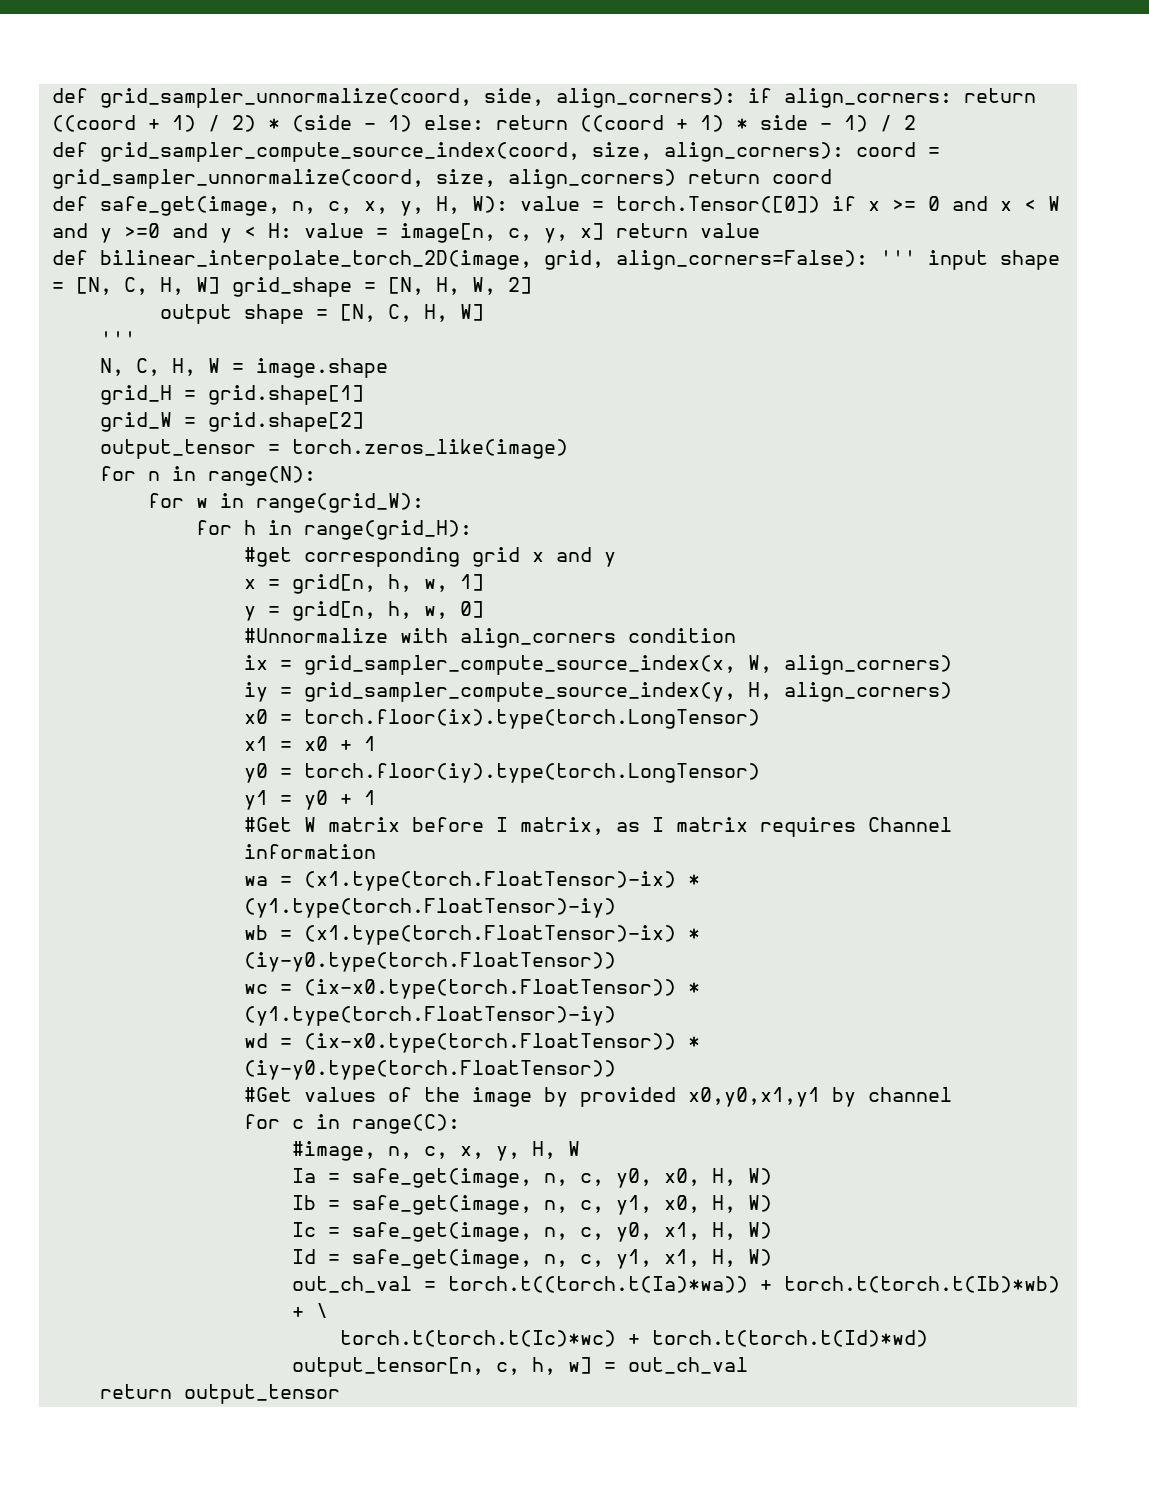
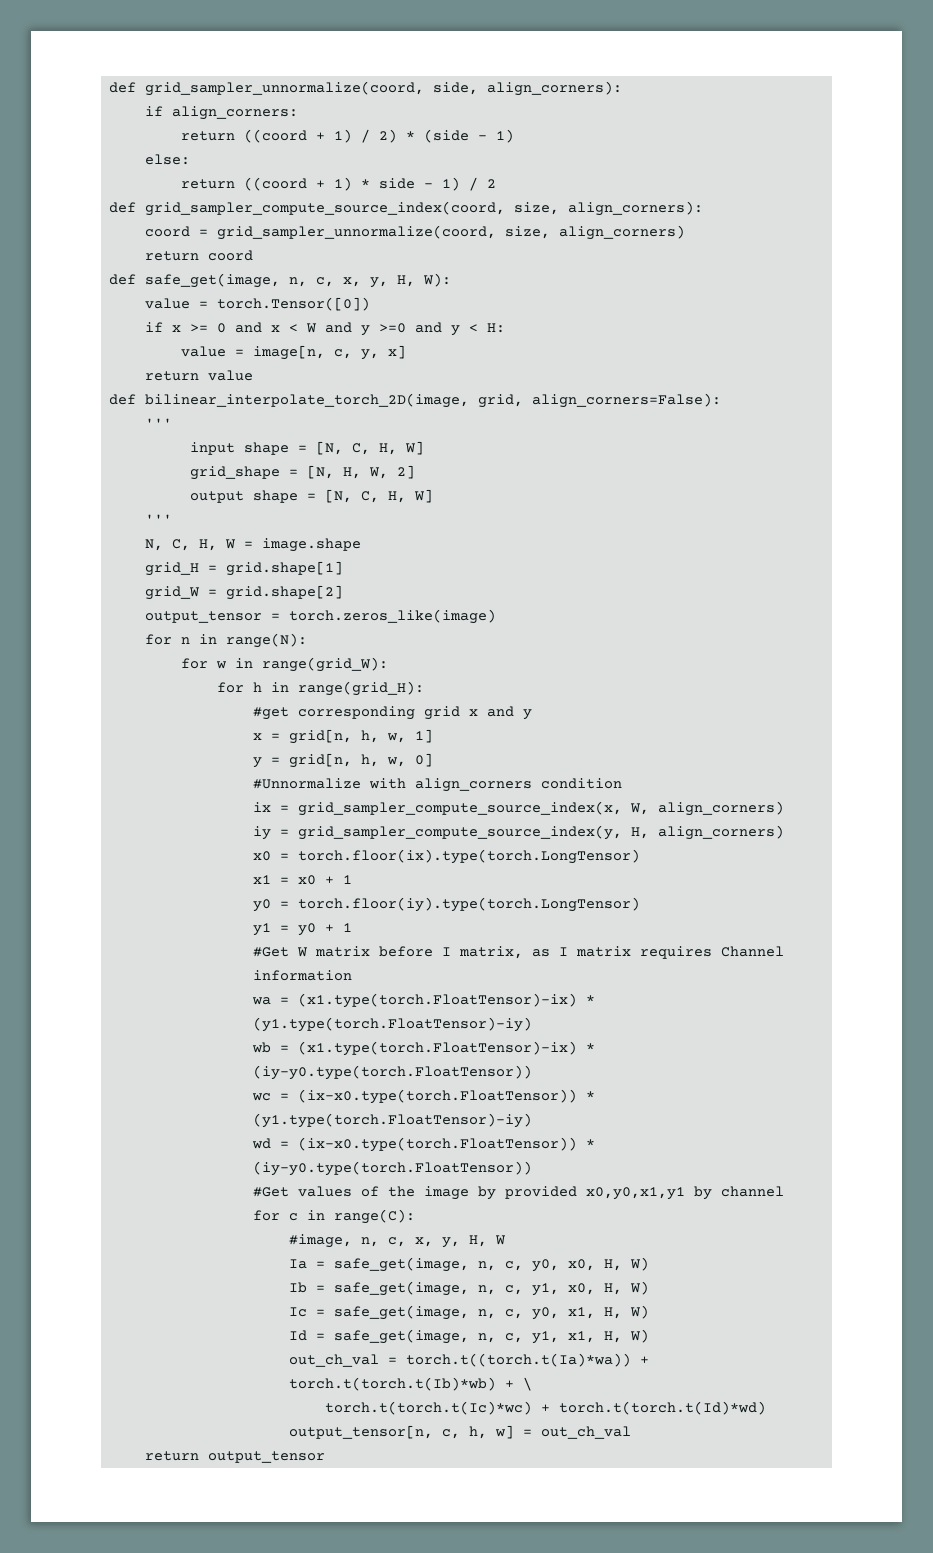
(736, 98) none -> (622, 88) //
(952, 98) none -> (298, 113) //
(412, 123) none -> (514, 136) //
(484, 122) none -> (190, 159) //
(844, 152) none -> (703, 208) //
(676, 179) none -> (685, 232) //
(508, 204) none -> (451, 280) //
(820, 204) none -> (370, 304) //
(292, 230) none -> (505, 328) //
(604, 231) none -> (406, 352) //
[879,250,916,265] ''' -> [144,418,172,428] // ''' //
(220, 285) none -> (424, 448) //

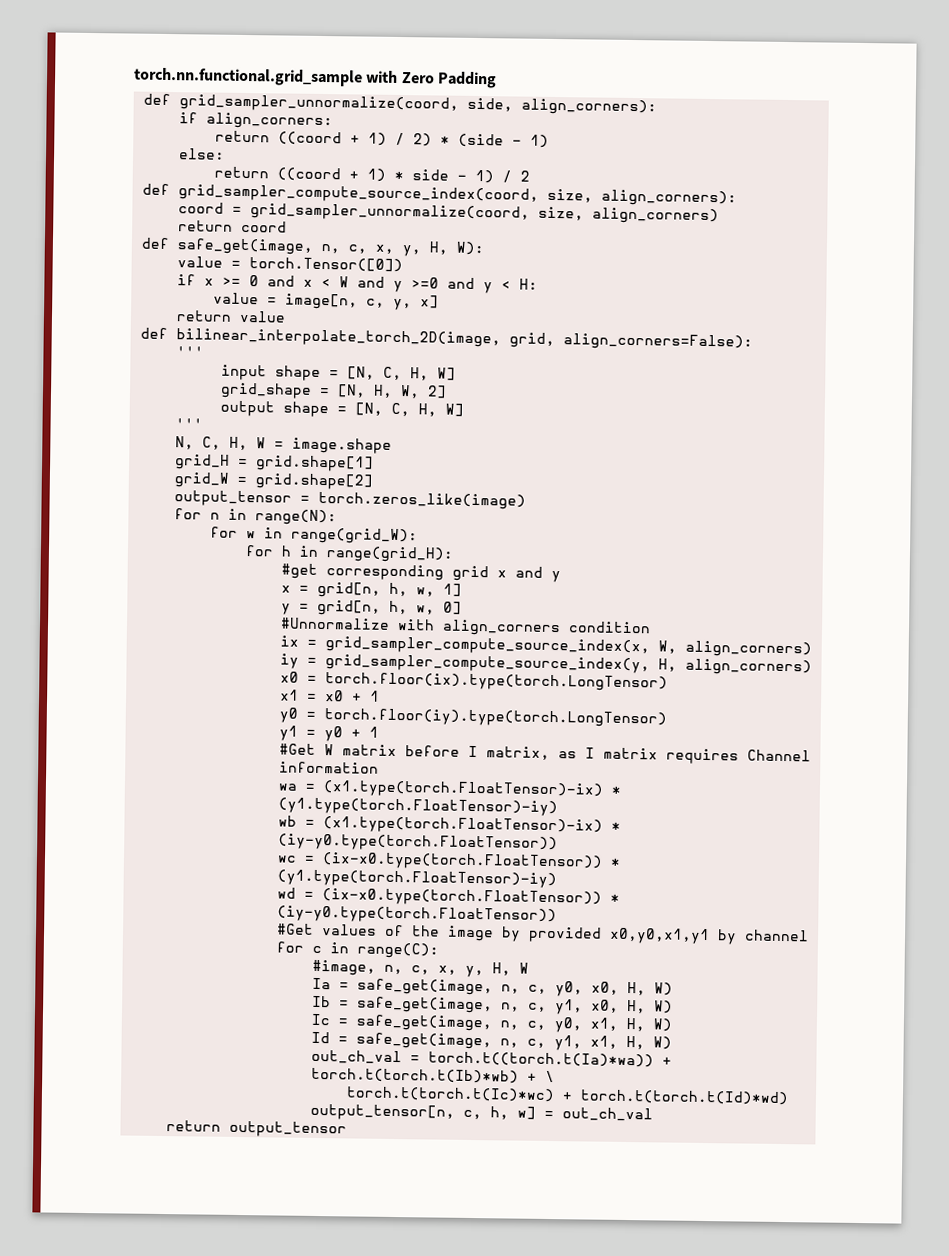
(108, 87) none -> [134,67,497,89] torch.nn.functional.grid_sample with Zero Padding //

